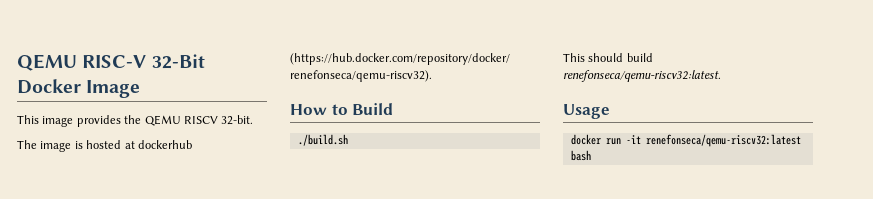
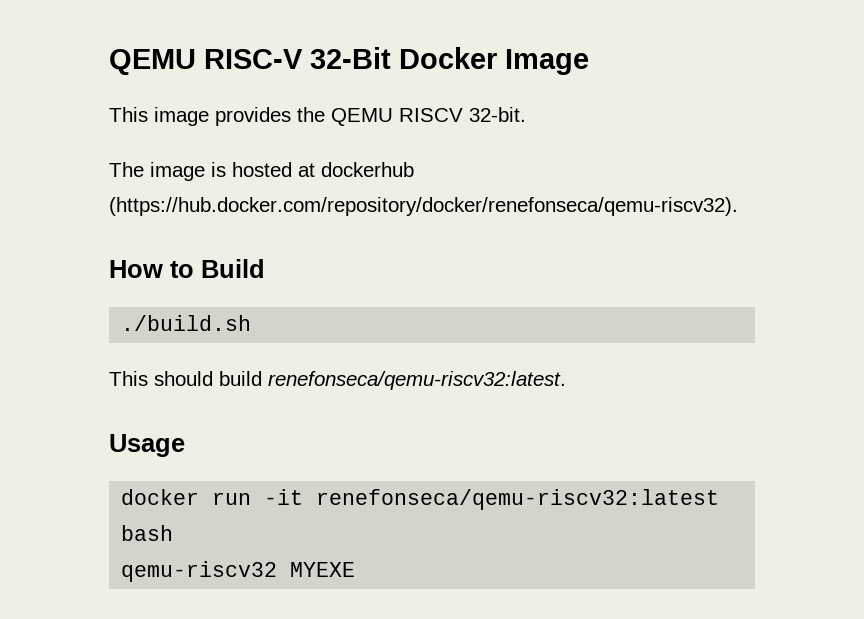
(591, 155) none -> [121,561,356,582] // qemu-riscv32 MYEXE

